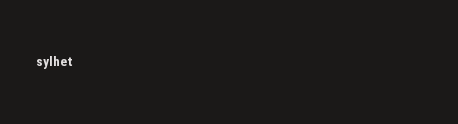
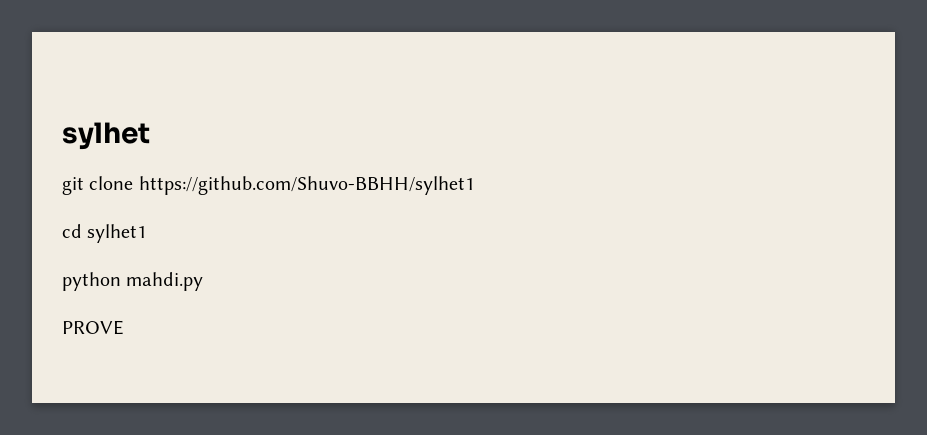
(73, 62) none -> [62,176,474,195] [62,224,147,243] [62,272,204,291] [62,320,124,335] // git clone https://github.com/Shuvo-BBHH/sylhet1 // cd sylhet1 // python mahdi.py // PROVE

